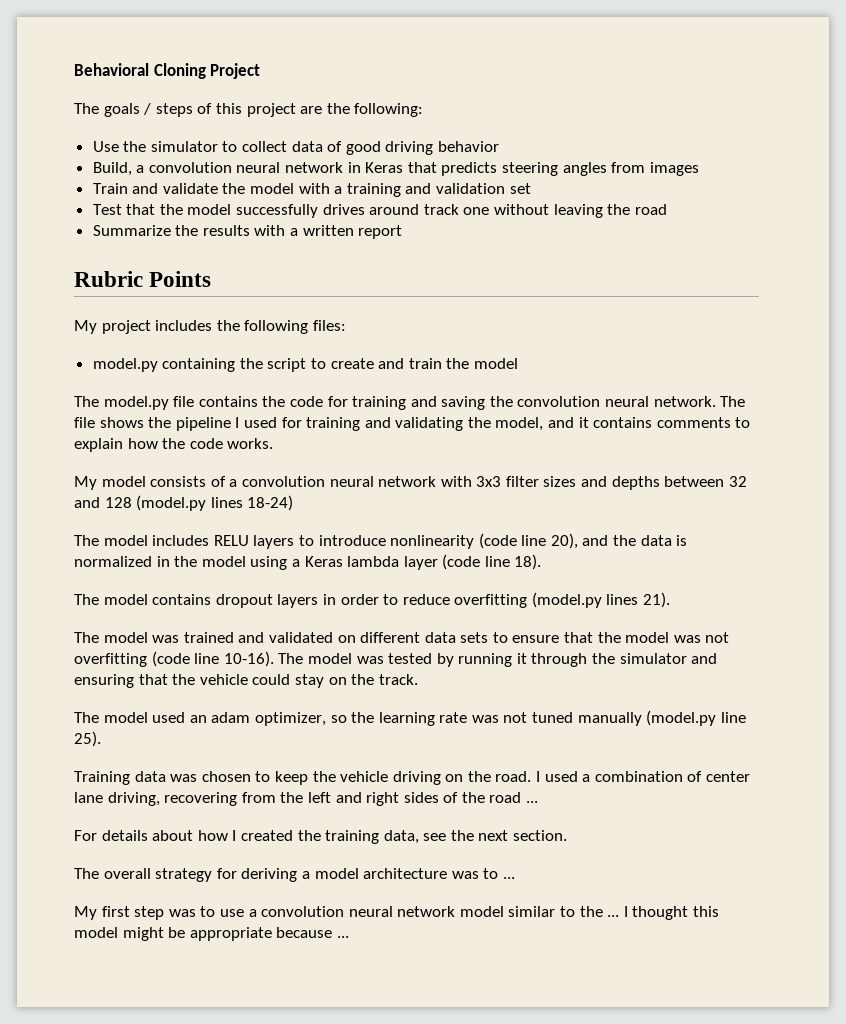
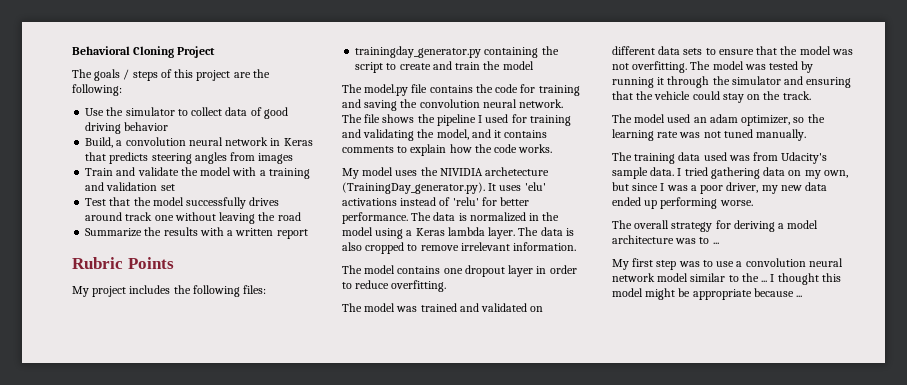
[92,358,158,372] model.py -> [355,46,482,58] trainingday_generator.py
[150,476,747,490] [74,495,294,511] [74,533,637,549] consists of a convolution neural network with 3x3 filter sizes and depths between 32 and 128 (model.py lines 18-24) // The model includes RELU layers to introduce nonlinearity (code line 20), and the -> [395,167,550,176] [342,182,546,194] [342,197,530,206] [342,212,432,224] uses the NIVIDIA archetecture (TrainingDay_generator.py). It uses 'elu' activations instead of 'relu' for better performance. The
[403,554,542,570] layer (code line 18). -> [488,227,574,239] [342,242,577,254] layer. The data is also cropped to remove irrelevant information.
[215,594,319,608] dropout layers -> [443,265,534,277] one dropout layer
[454,592,671,608] overfitting (model.py lines 21). -> [391,280,447,292] overfitting.
[74,651,274,667] overfitting (code line 10-16). -> [632,61,688,73] overfitting.
[577,710,746,726] [74,731,101,747] [74,771,751,785] [74,792,539,806] [74,830,568,844] manually (model.py line 25). // Training data was chosen to keep the vehicle driving on the road. I used a combination of center lane driving, recovering from the left and right sides of the road ... // For details about how I created the training data, see the next section. -> [756,129,807,141] [612,152,828,164] [612,167,848,179] [612,182,828,194] [612,197,753,209] manually. // The training data used was from Udacity's sample data. I tried gathering data on my own, but since I was a poor driver, my new data ended up performing worse.

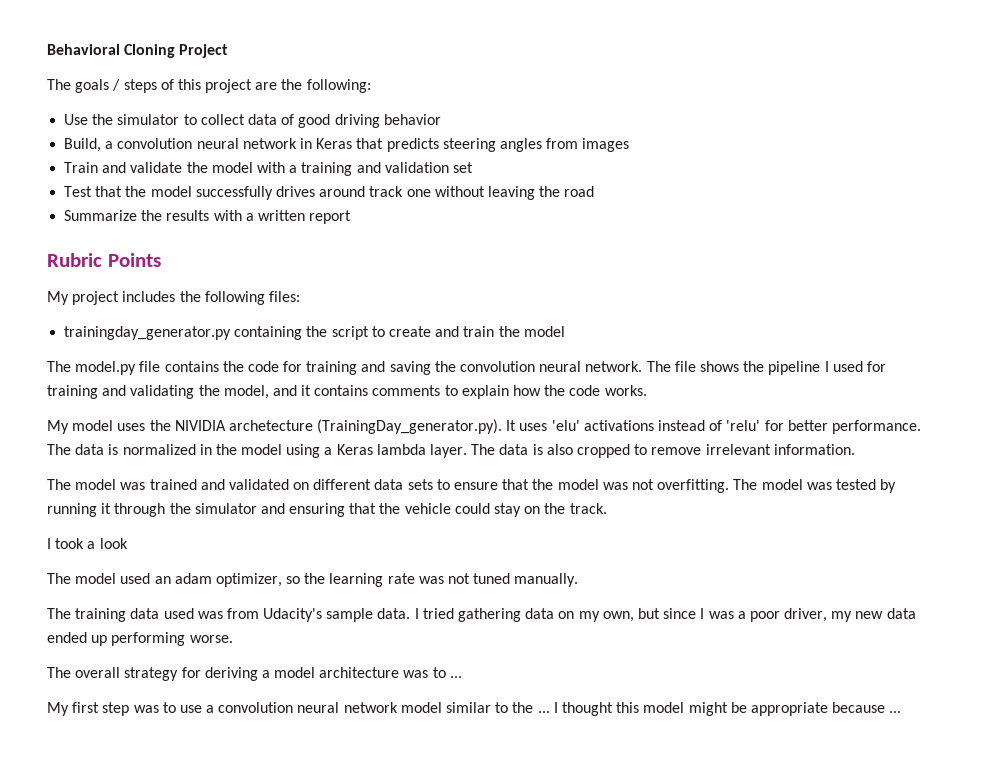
[342,265,577,277] [342,280,447,292] // The model contains one dropout layer in order to reduce overfitting. -> (855, 449) none
(811, 95) none -> [47,538,128,549] // I took a look

